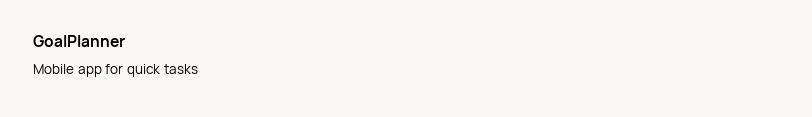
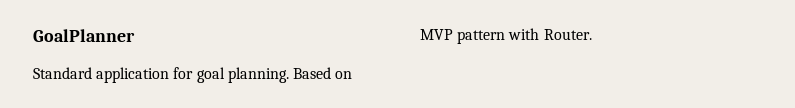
[33,64,198,77] Mobile app for quick tasks -> [33,67,353,83] [420,28,592,44] Standard application for goal planning. Based on MVP pattern with Router.

